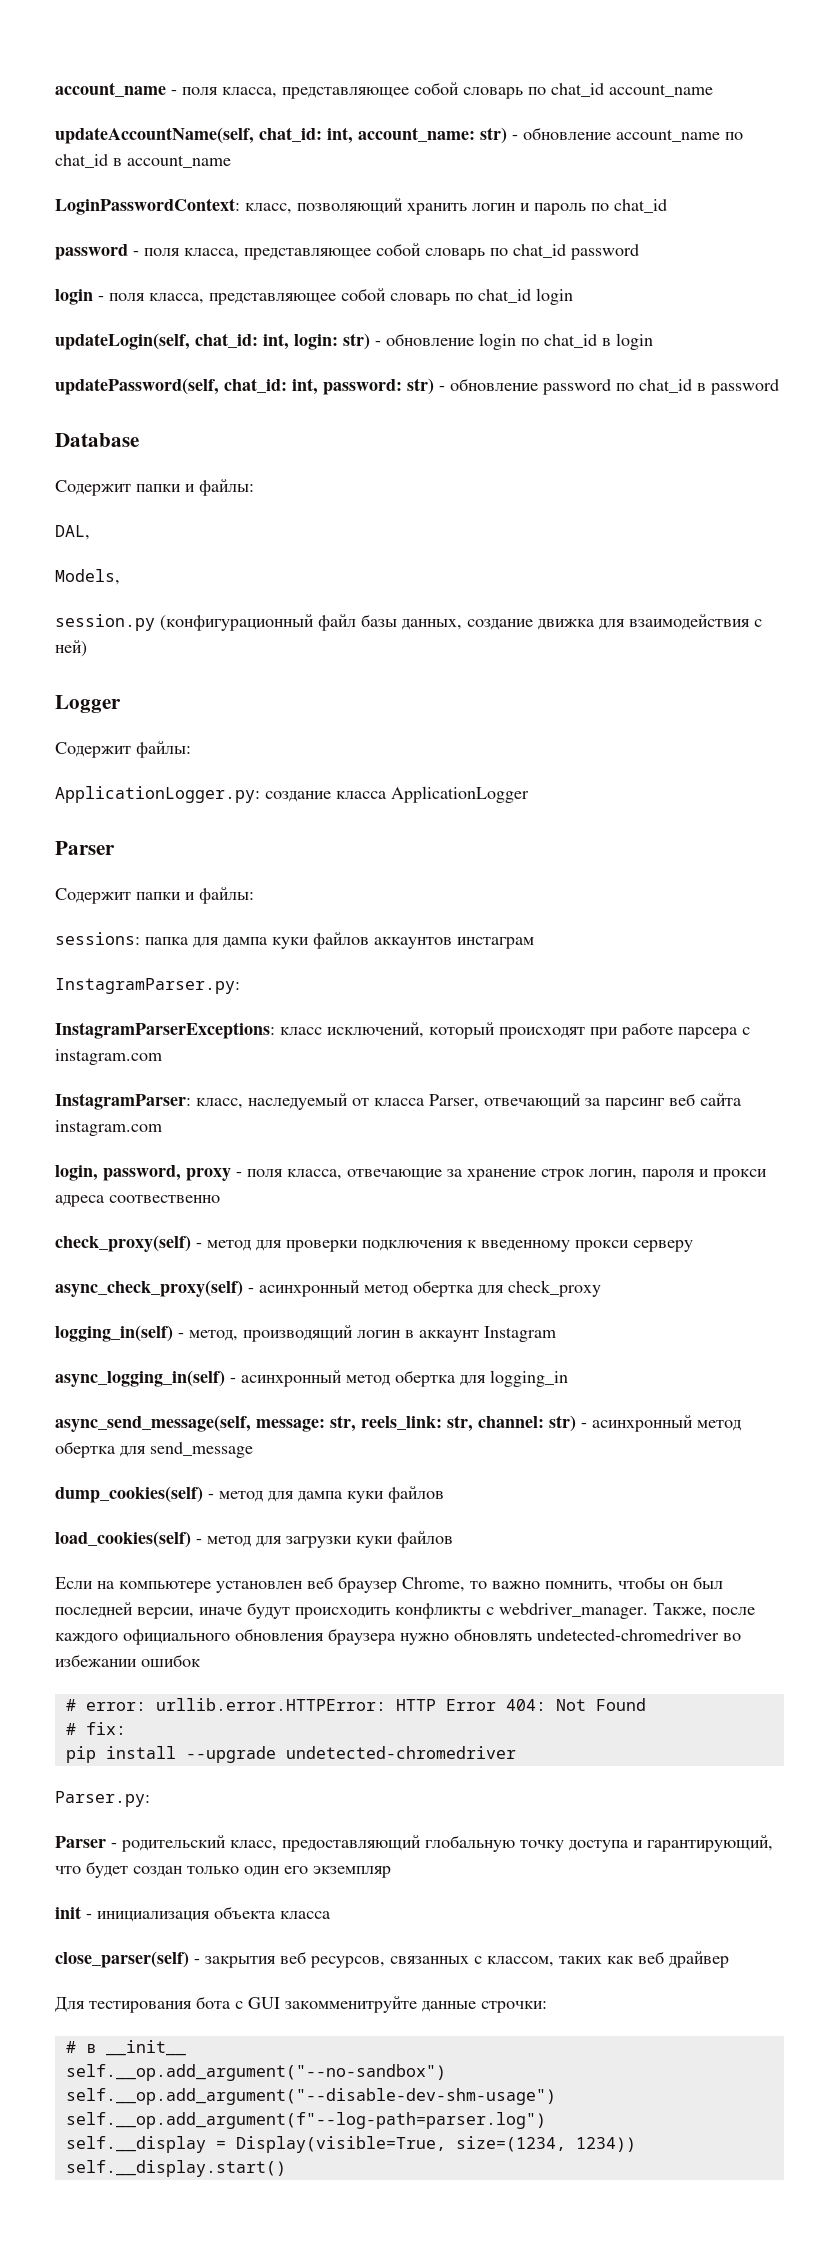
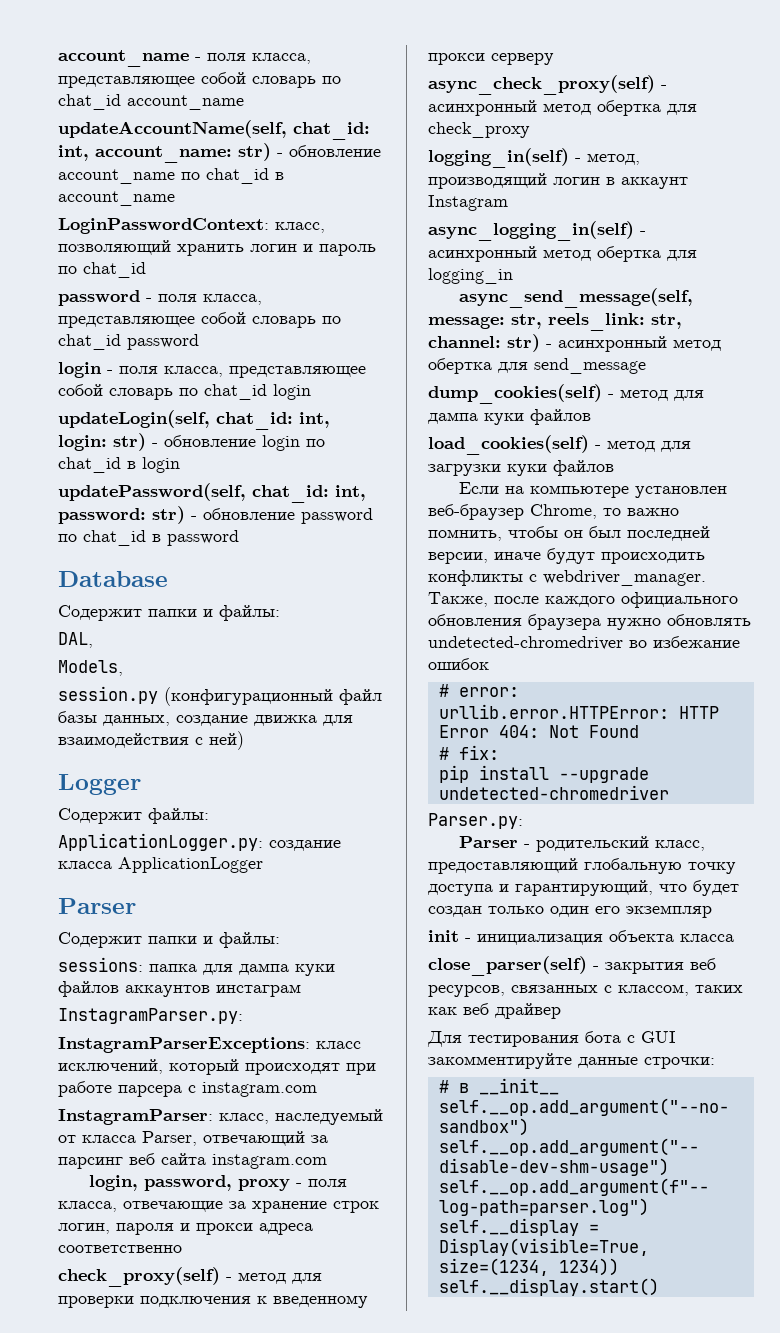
[109,1195,220,1203] соотвественно -> [58,1245,182,1253] соответственно
[307,1576,397,1593] веб браузер -> [428,504,524,520] веб-браузер
[55,1654,137,1667] избежании -> [653,636,740,648] избежание
[285,1996,417,2013] закомменитруйте -> [428,1053,572,1069] закомментируйте

